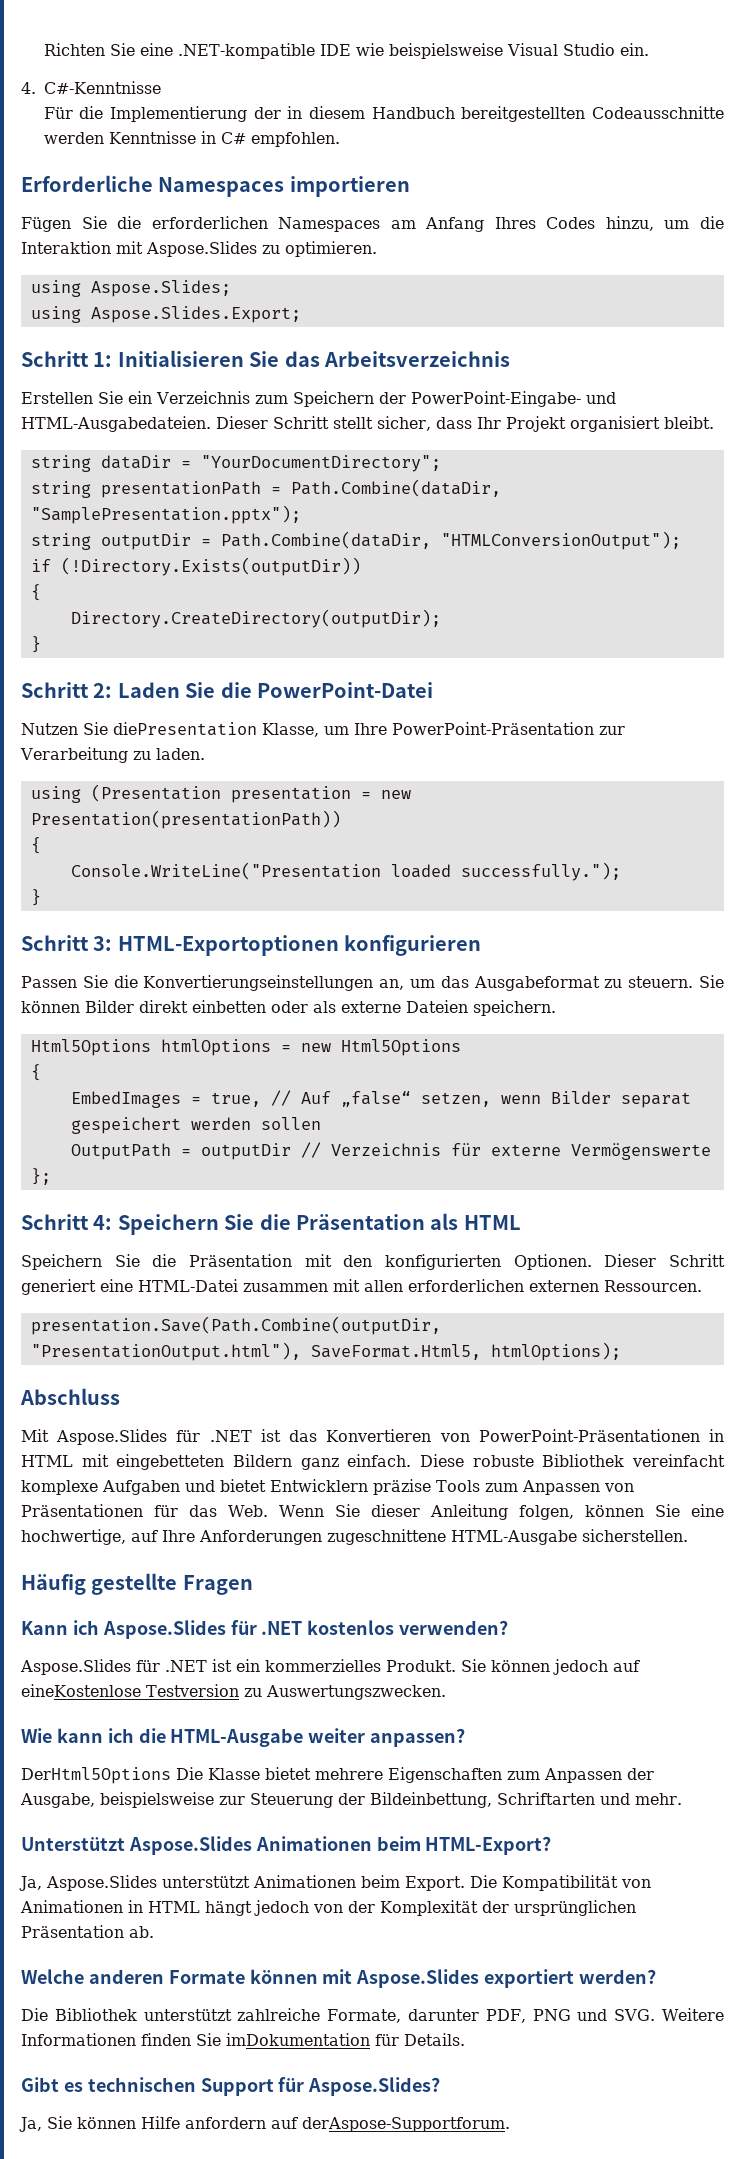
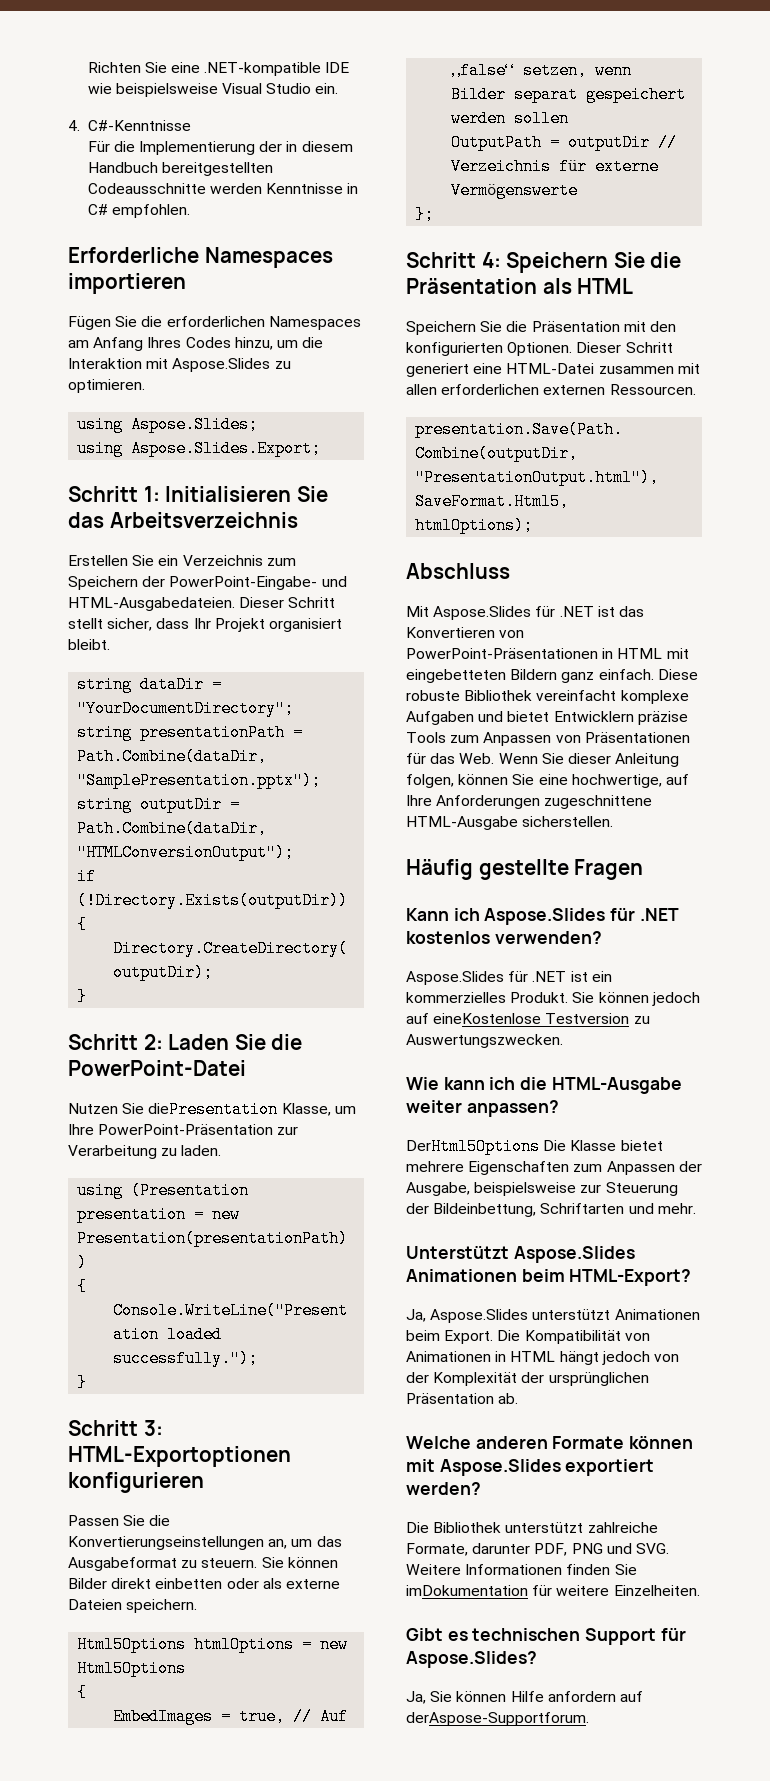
[404,2033,465,2046] Details. -> [556,1585,700,1596] weitere Einzelheiten.

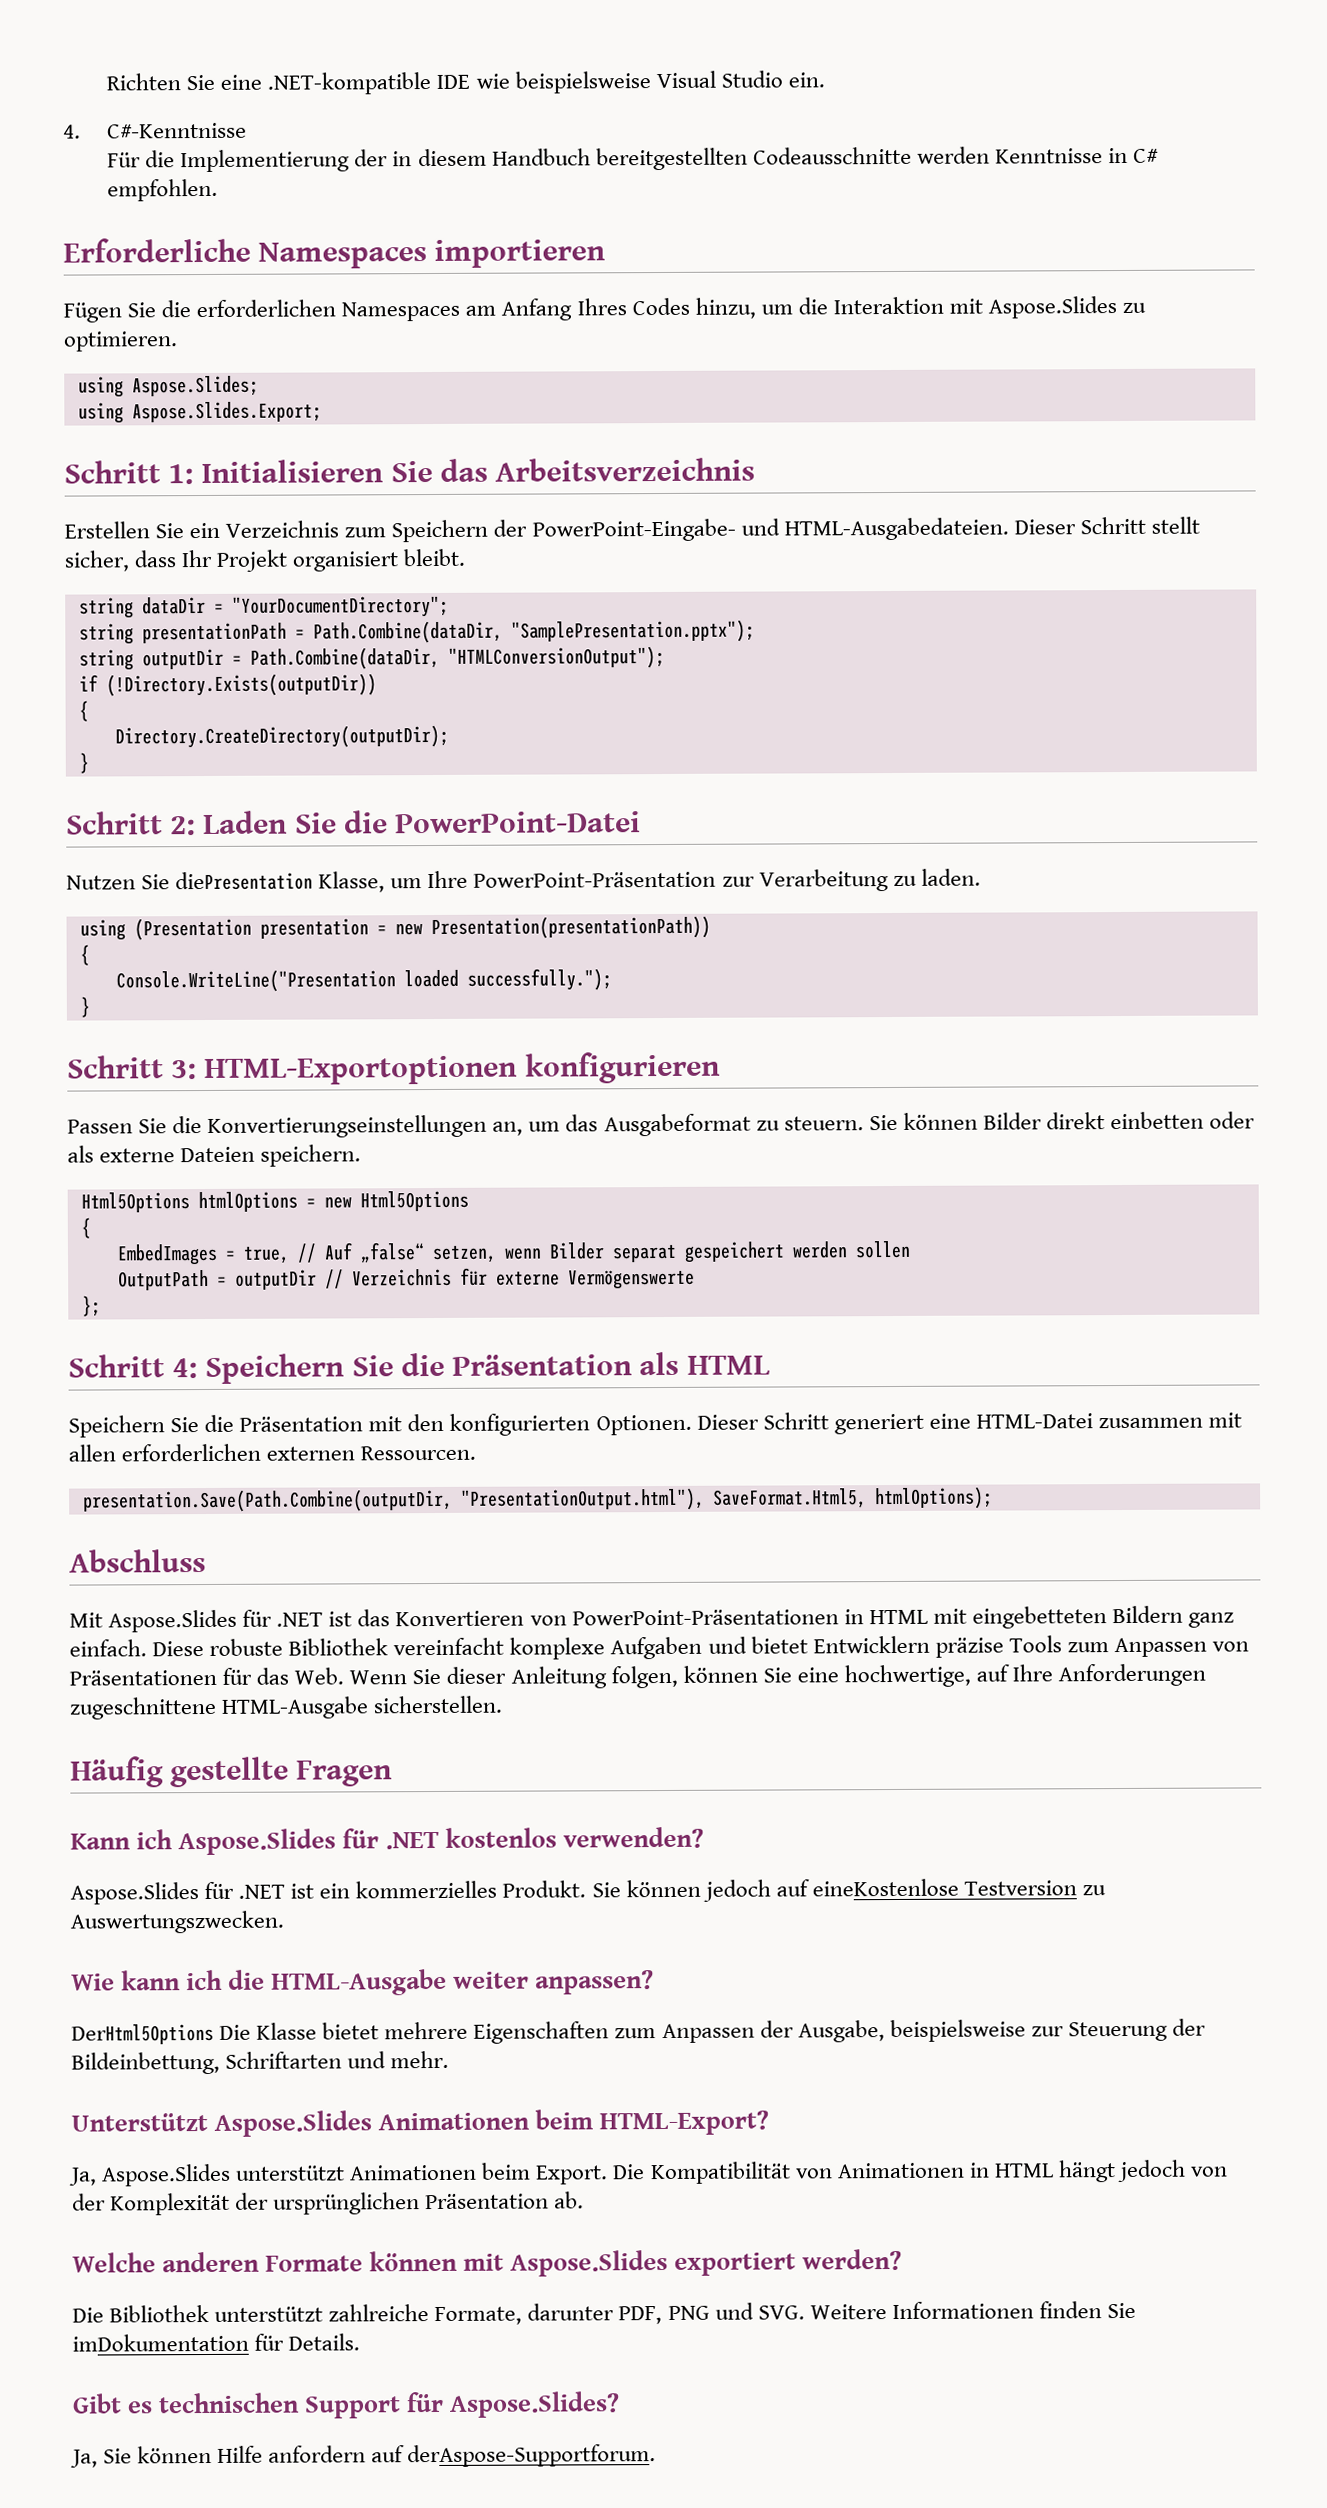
[556,1585,700,1596] weitere Einzelheiten. -> [288,2333,361,2351] Details.

